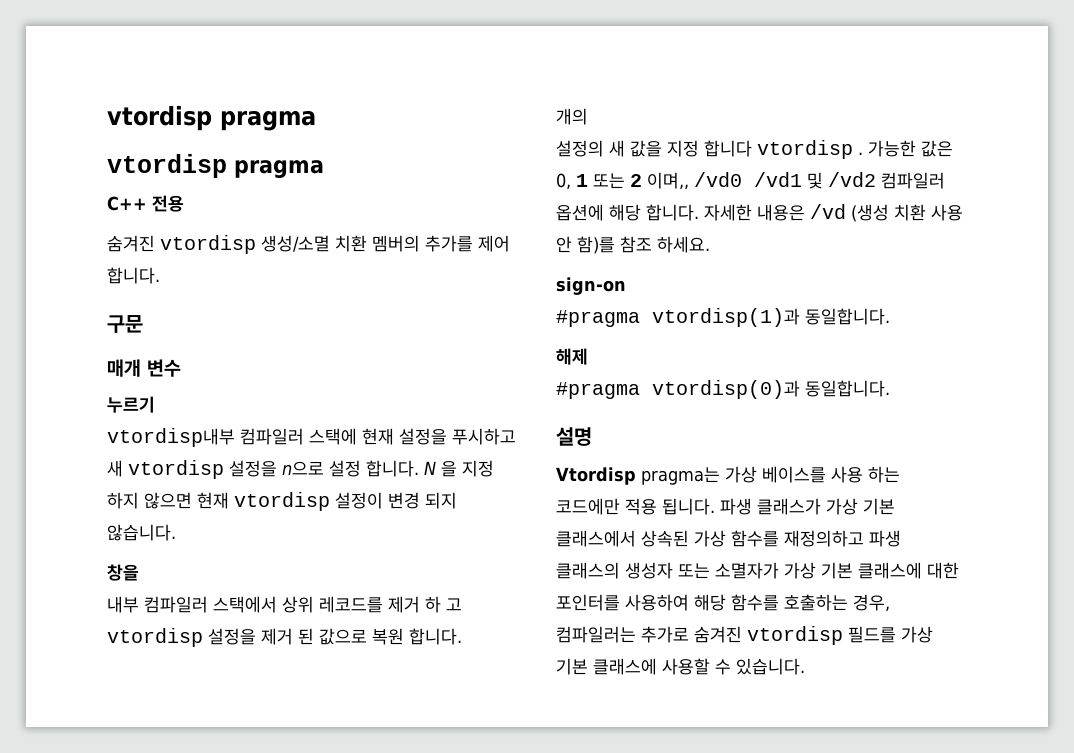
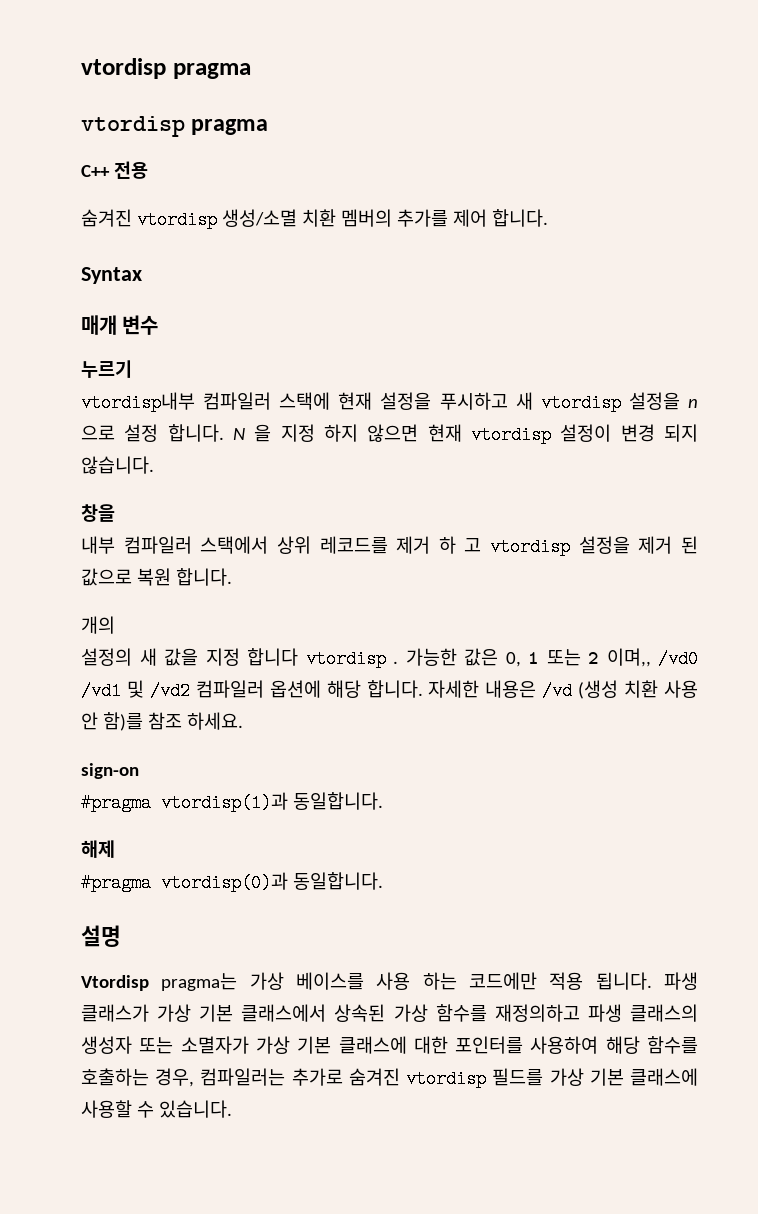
[107,315,143,333] 구문 -> [81,267,142,284] Syntax
[282,461,324,475] n으로 -> [687,399,698,408] [81,425,115,440] n 으로

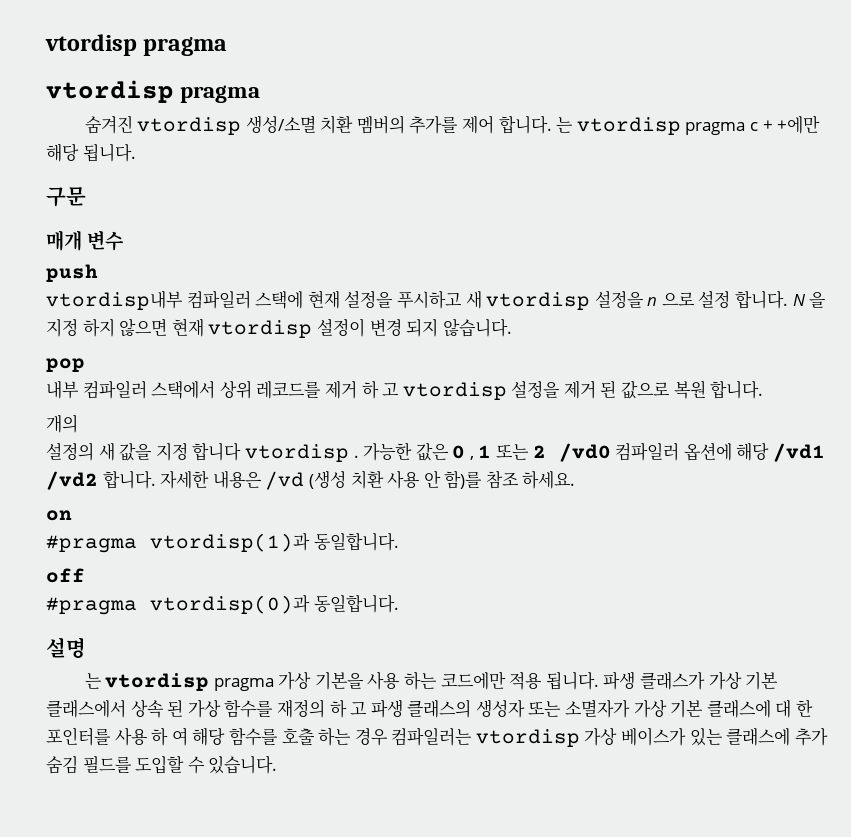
[81,161,148,179] // C++ 전용 -> (261, 94) none
[81,267,142,284] // Syntax -> [556,115,821,135] [46,143,136,162] [46,187,86,207] 는 vtordisp pragma c + +에만 해당 됩니다. // 구문
[81,360,132,378] 누르기 -> [46,264,98,282] push
[81,504,115,522] 창을 -> [46,358,85,372] pop
[505,652,521,667] 0, -> [452,445,474,460] 0 ,
[606,648,698,668] [81,680,190,700] 이며,, /vd0 /vd1 및 /vd2 -> [558,443,611,462] /vd0
(361, 689) none -> [773,443,826,462] [46,471,98,490] /vd1 /vd2
[81,763,139,779] sign-on -> [46,510,72,521] on
[81,840,115,858] 해제 -> [46,568,85,583] off
[81,972,364,991] Vtordisp pragma는 가상 베이스를 -> [84,672,364,691] 는 vtordisp pragma 가상 기본을
[334,1004,580,1022] 상속된 가상 함수를 재정의하고 -> [130,699,368,718] 상속 된 가상 함수를 재정의 하 고
[413,1036,698,1054] [81,1068,698,1088] [81,1100,132,1118] 대한 포인터를 사용하여 해당 함수를 호출하는 경우, 컴파일러는 추가로 숨겨진 vtordisp 필드를 가상 기본 클래스에 사용할 -> [775,699,814,718] [46,727,828,747] [46,756,185,774] 대 한 포인터를 사용 하 여 해당 함수를 호출 하는 경우 컴파일러는 vtordisp 가상 베이스가 있는 클래스에 추가 숨김 필드를 도입할

